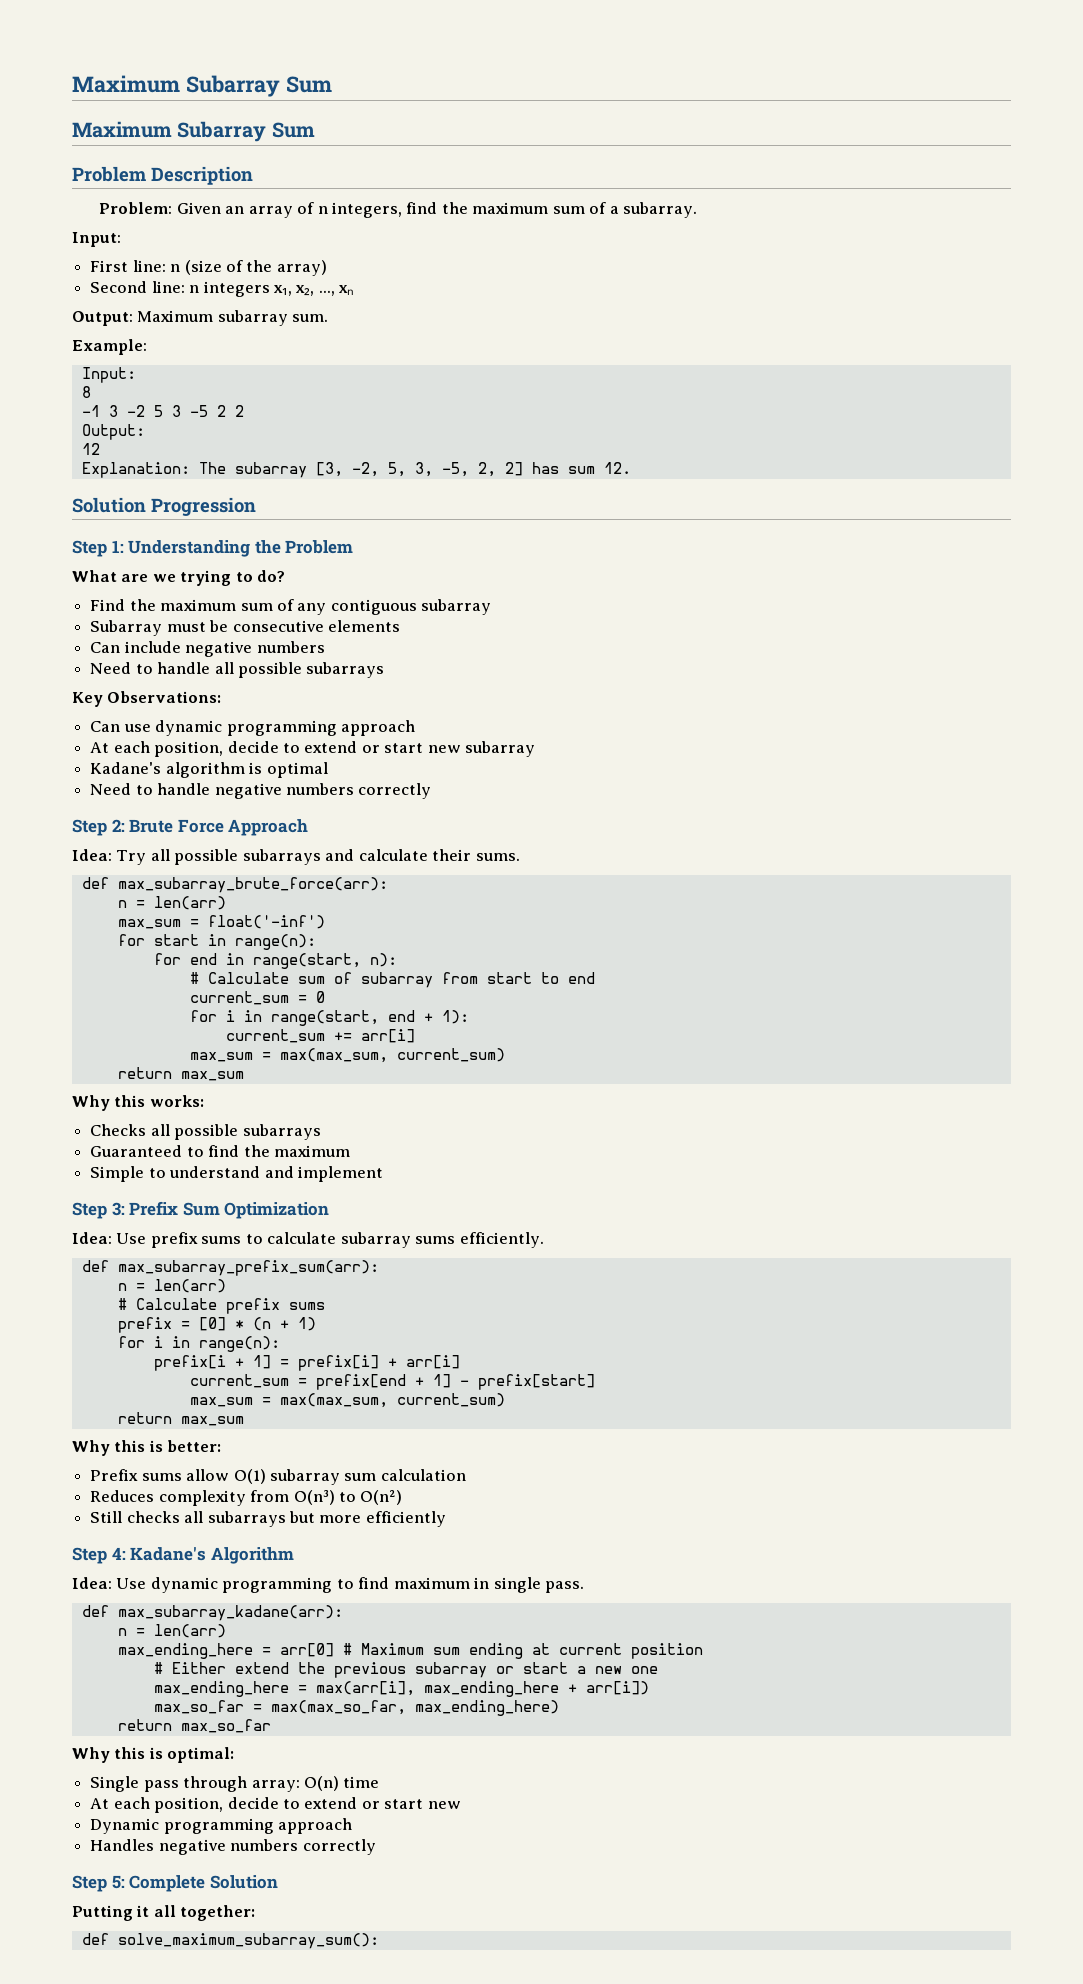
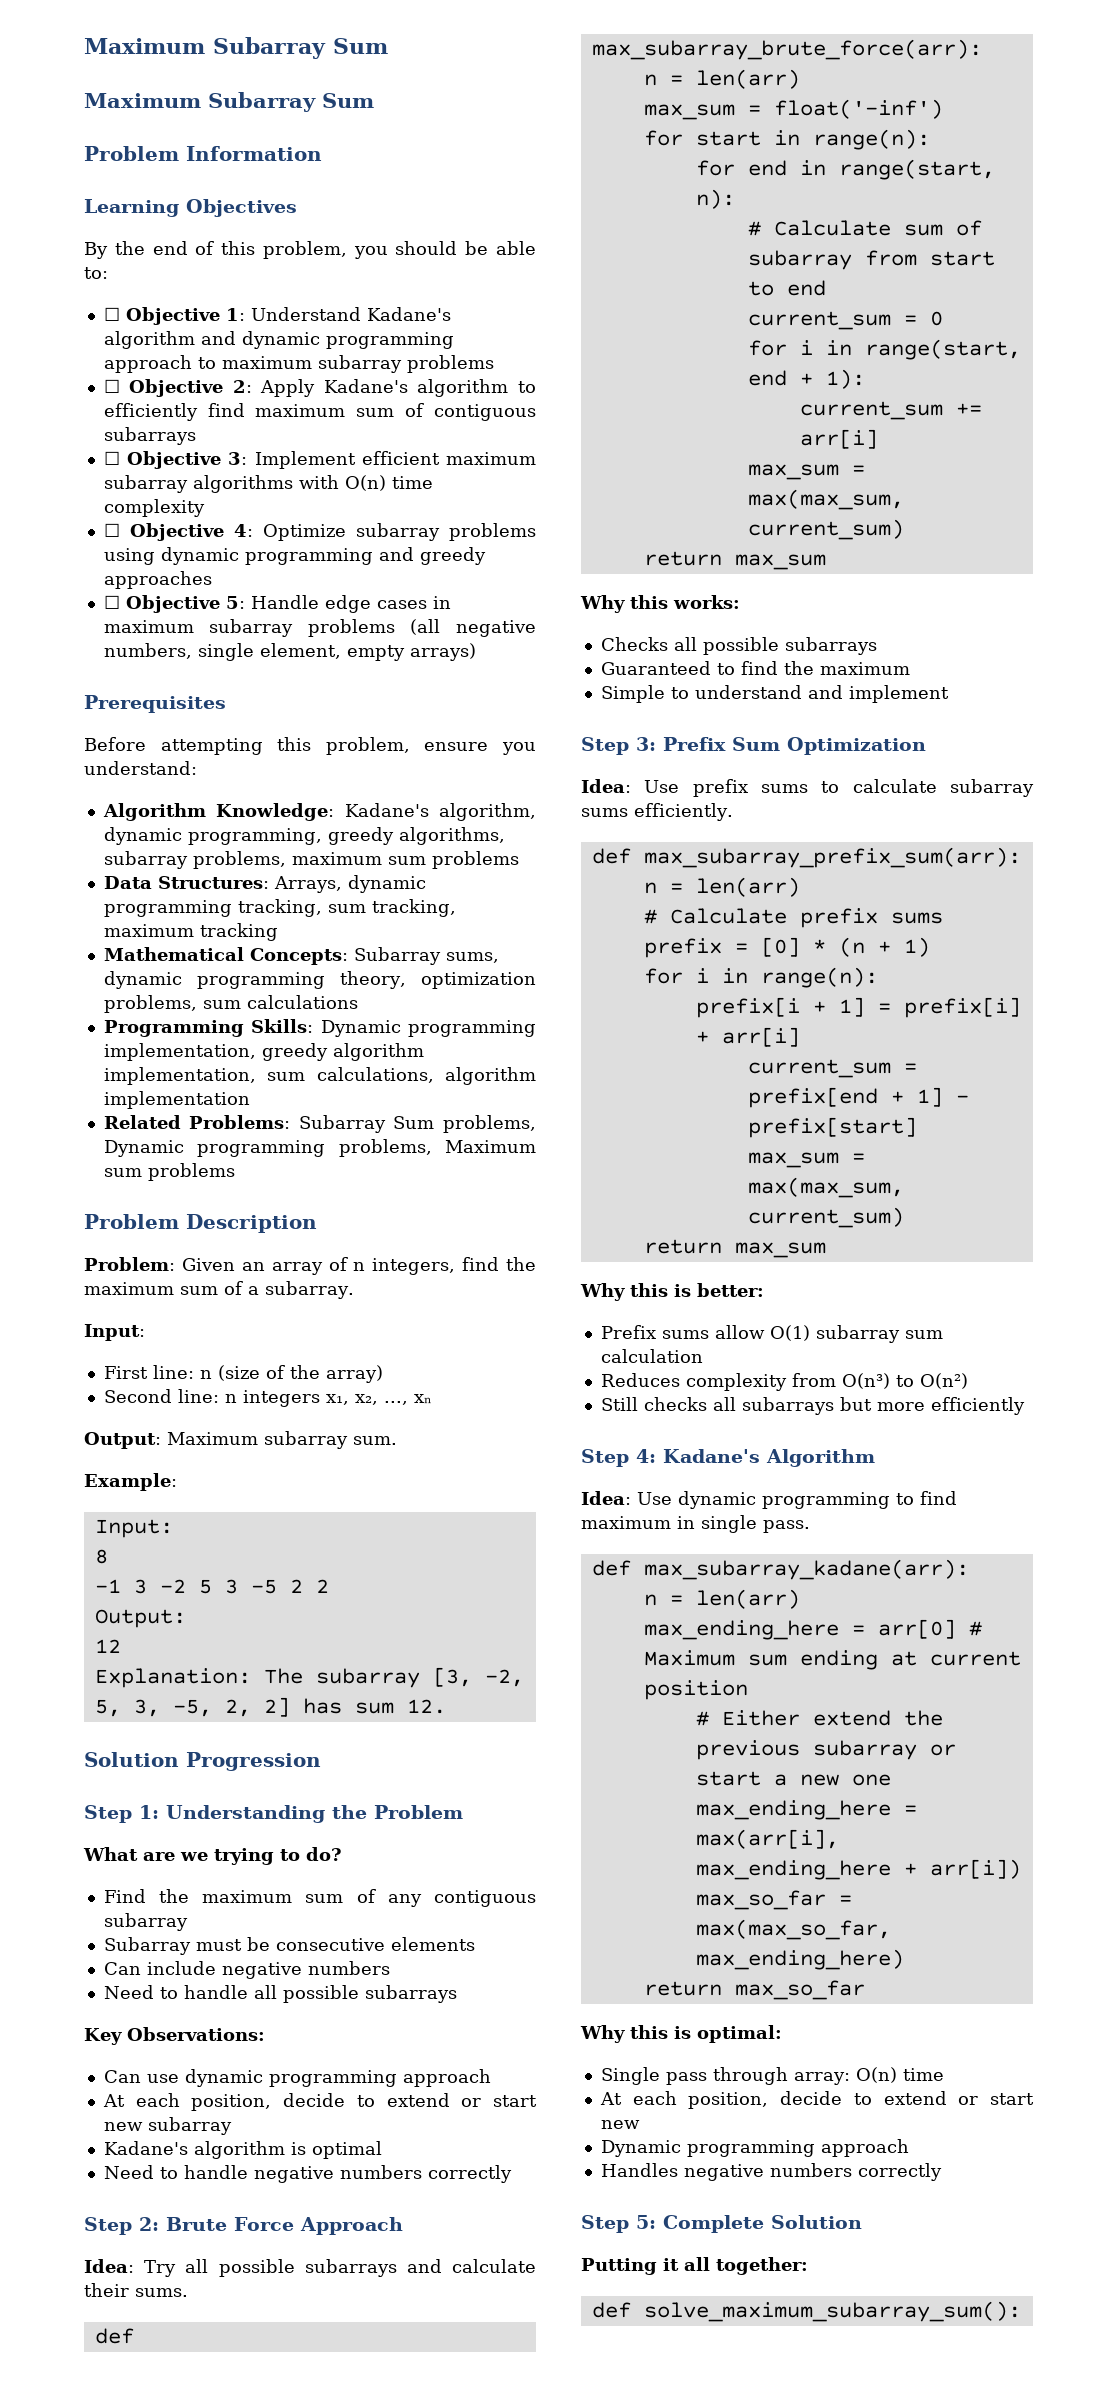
(315, 130) none -> [84,146,322,161] [84,199,297,217] [84,241,536,259] [84,267,108,279] [103,307,451,325] [103,331,454,349] [103,355,494,373] [103,379,536,397] [103,403,536,421] [103,427,196,445] [103,451,536,469] [103,475,433,493] [103,499,205,517] [103,523,536,541] [103,547,486,565] [103,571,212,589] [103,595,451,613] [103,619,536,637] [103,643,476,661] [84,695,226,713] [84,737,536,755] [84,761,197,775] [102,803,536,821] [103,827,505,845] [103,851,519,869] [103,875,426,893] [103,899,456,917] [103,923,278,941] [103,947,499,965] [103,971,536,989] [103,995,358,1013] [103,1019,536,1037] [103,1043,424,1061] [103,1067,536,1085] [103,1091,250,1109] [103,1115,536,1133] [103,1139,536,1157] [103,1163,235,1181] // Problem Information // Learning Objectives // By the end of this problem, you should be able to: // ☐ Objective 1: Understand Kadane's algorithm and dynamic programming approach to maximum subarray problems // ☐ Objective 2: Apply Kadane's algorithm to efficiently find maximum sum of contiguous subarrays // ☐ Objective 3: Implement efficient maximum subarray algorithms with O(n) time complexity // ☐ Objective 4: Optimize subarray problems using dynamic programming and greedy approaches // ☐ Objective 5: Handle edge cases in maximum subarray problems (all negative numbers, single element, empty arrays) // Prerequisites // Before attempting this problem, ensure you understand: // Algorithm Knowledge: Kadane's algorithm, dynamic programming, greedy algorithms, subarray problems, maximum sum problems // Data Structures: Arrays, dynamic programming tracking, sum tracking, maximum tracking // Mathematical Concepts: Subarray sums, dynamic programming theory, optimization problems, sum calculations // Programming Skills: Dynamic programming implementation, greedy algorithm implementation, sum calculations, algorithm implementation // Related Problems: Subarray Sum problems, Dynamic programming problems, Maximum sum problems

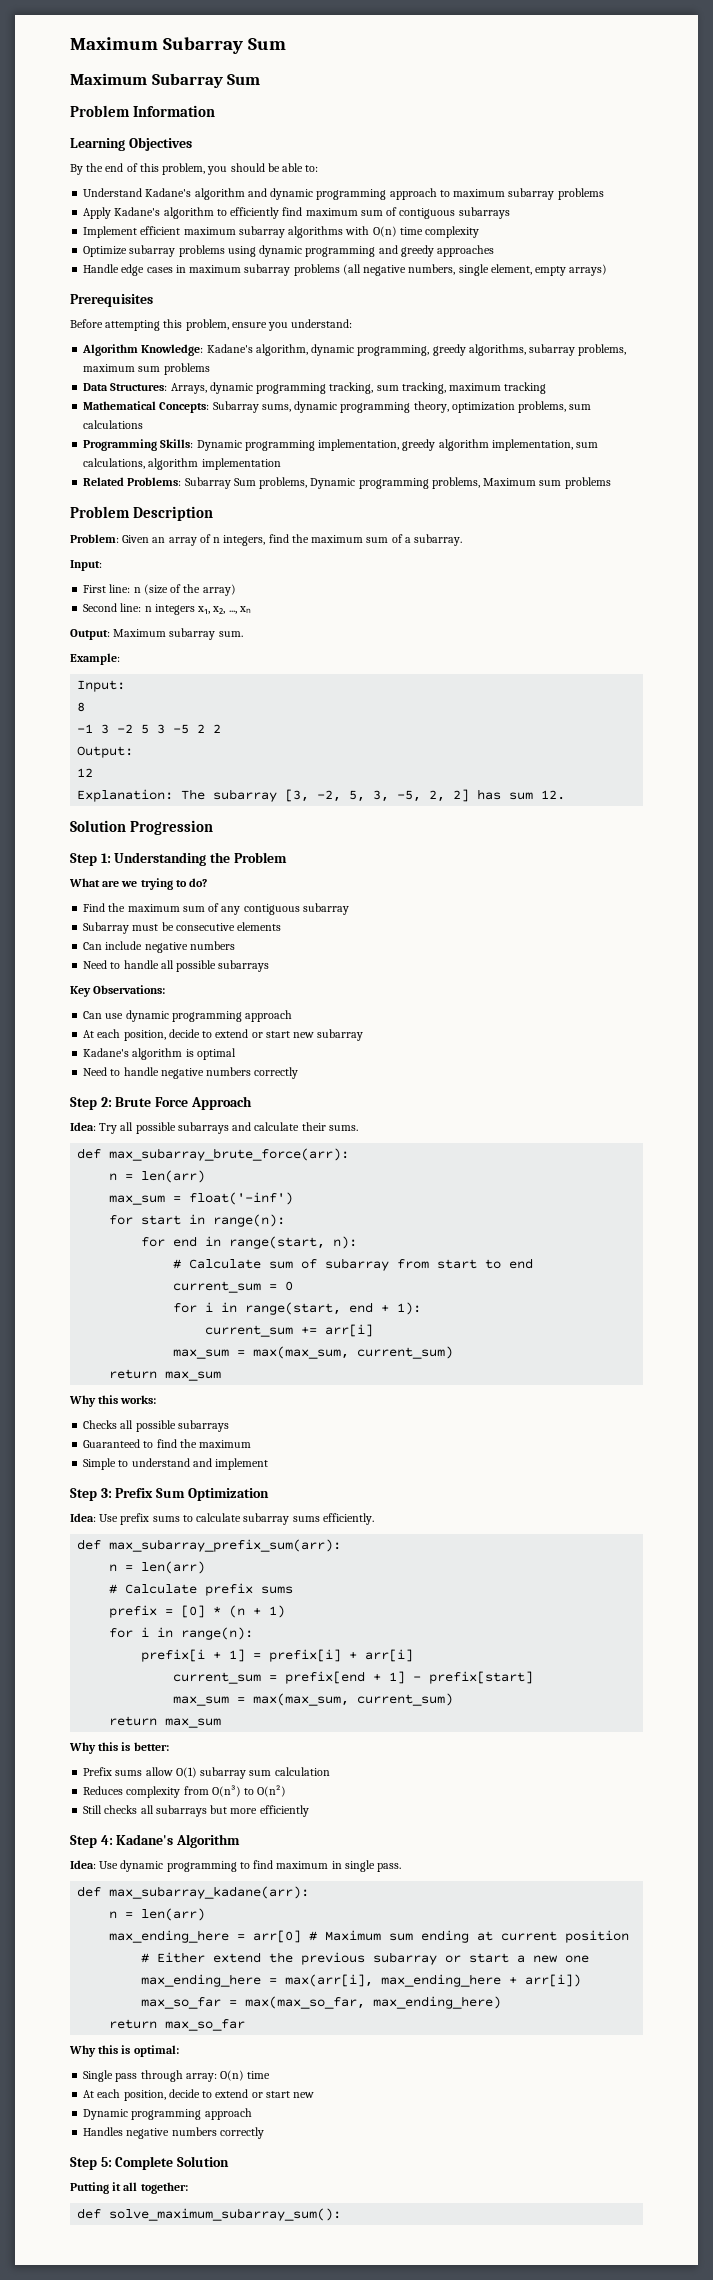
[103,307,245,325] ☐ Objective 1: -> (319, 168) none
[103,379,252,397] ☐ Objective 2: -> (604, 194) none
[103,451,248,469] ☐ Objective 3: -> (510, 213) none
[103,523,253,541] ☐ Objective 4: -> (480, 232) none
[103,595,245,613] ☐ Objective 5: -> (495, 251) none

